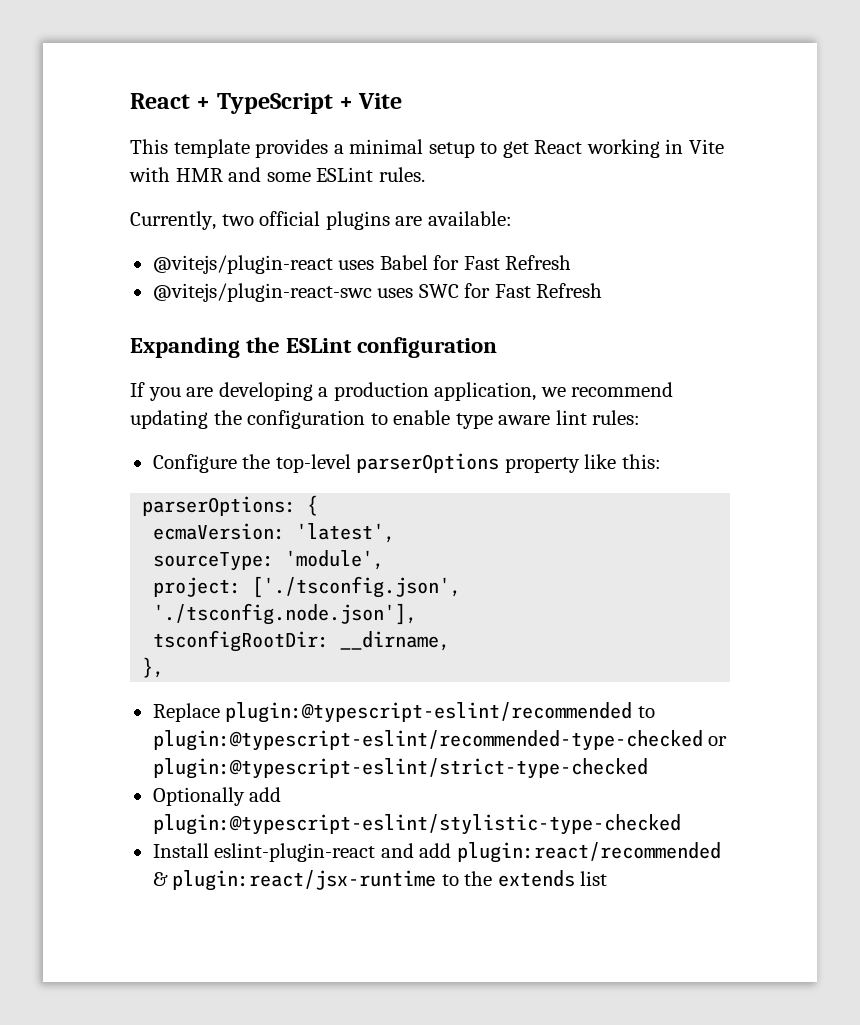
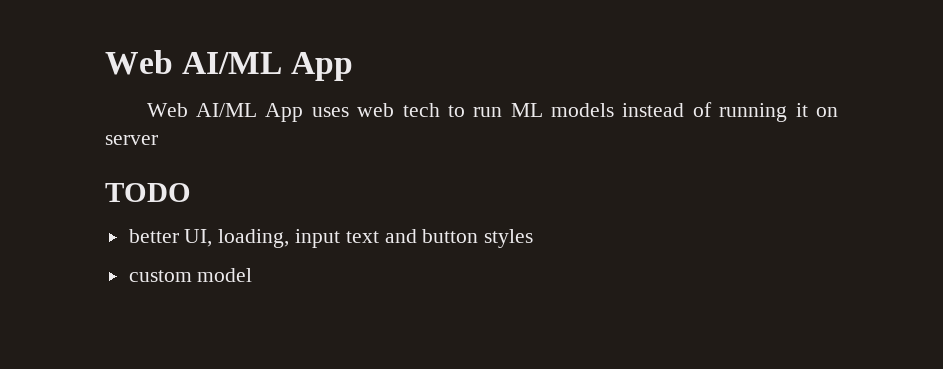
[130,93,403,114] [130,139,724,158] [129,167,425,182] [130,211,512,230] [152,255,572,274] [152,283,603,302] [130,337,498,358] [130,382,674,401] [130,410,641,429] [152,453,661,473] [142,495,319,516] [153,523,396,543] [153,550,385,571] [153,576,462,598] [153,603,418,625] [153,630,451,652] [142,657,165,678] [152,702,655,723] [152,730,728,751] [152,758,648,779] [152,787,282,806] [152,814,681,835] [152,842,721,863] [152,870,608,891] React + TypeScript + Vite // This template provides a minimal setup to get React working in Vite with HMR and some ESLint rules. // Currently, two official plugins are available: // @vitejs/plugin-react uses Babel for Fast Refresh // @vitejs/plugin-react-swc uses SWC for Fast Refresh // Expanding the ESLint configuration // If you are developing a production application, we recommend updating the configuration to enable type aware lint rules: // Configure the top-level parserOptions property like this: // parserOptions: { // ecmaVersion: 'latest', // sourceType: 'module', // project: ['./tsconfig.json', './tsconfig.node.json'], // tsconfigRootDir: __dirname, // }, // Replace plugin:@typescript-eslint/recommended to plugin:@typescript-eslint/recommended-type-checked or plugin:@typescript-eslint/strict-type-checked // Optionally add plugin:@typescript-eslint/stylistic-type-checked // Install eslint-plugin-react and add plugin:react/recommended & plugin:react/jsx-runtime to the extends list -> [105,50,354,81] [146,102,838,122] [105,135,158,145] [105,183,191,202] [128,229,534,248] [128,268,253,282] Web AI/ML App // Web AI/ML App uses web tech to run ML models instead of running it on server // TODO // better UI, loading, input text and button styles // custom model

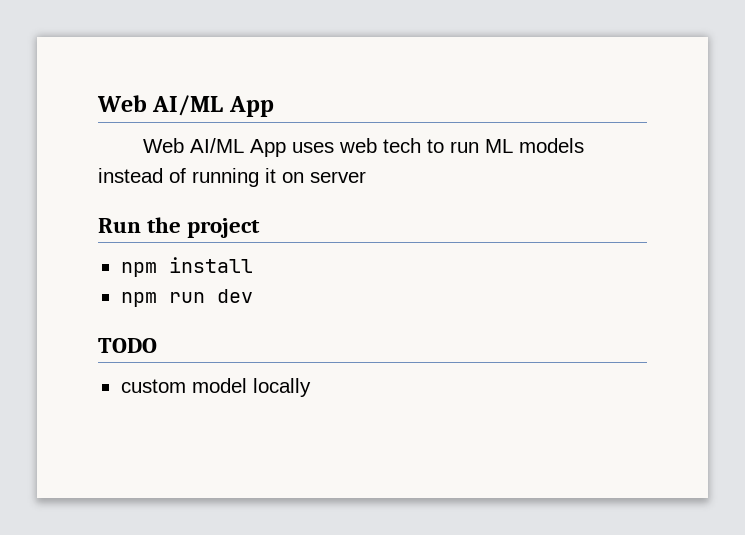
[105,183,191,202] [128,229,534,248] TODO // better UI, loading, input text and button styles -> [98,217,261,238] [120,257,253,277] [120,289,253,307] [98,338,157,353] Run the project // npm install // npm run dev // TODO
(253, 275) none -> [252,378,311,397] locally

